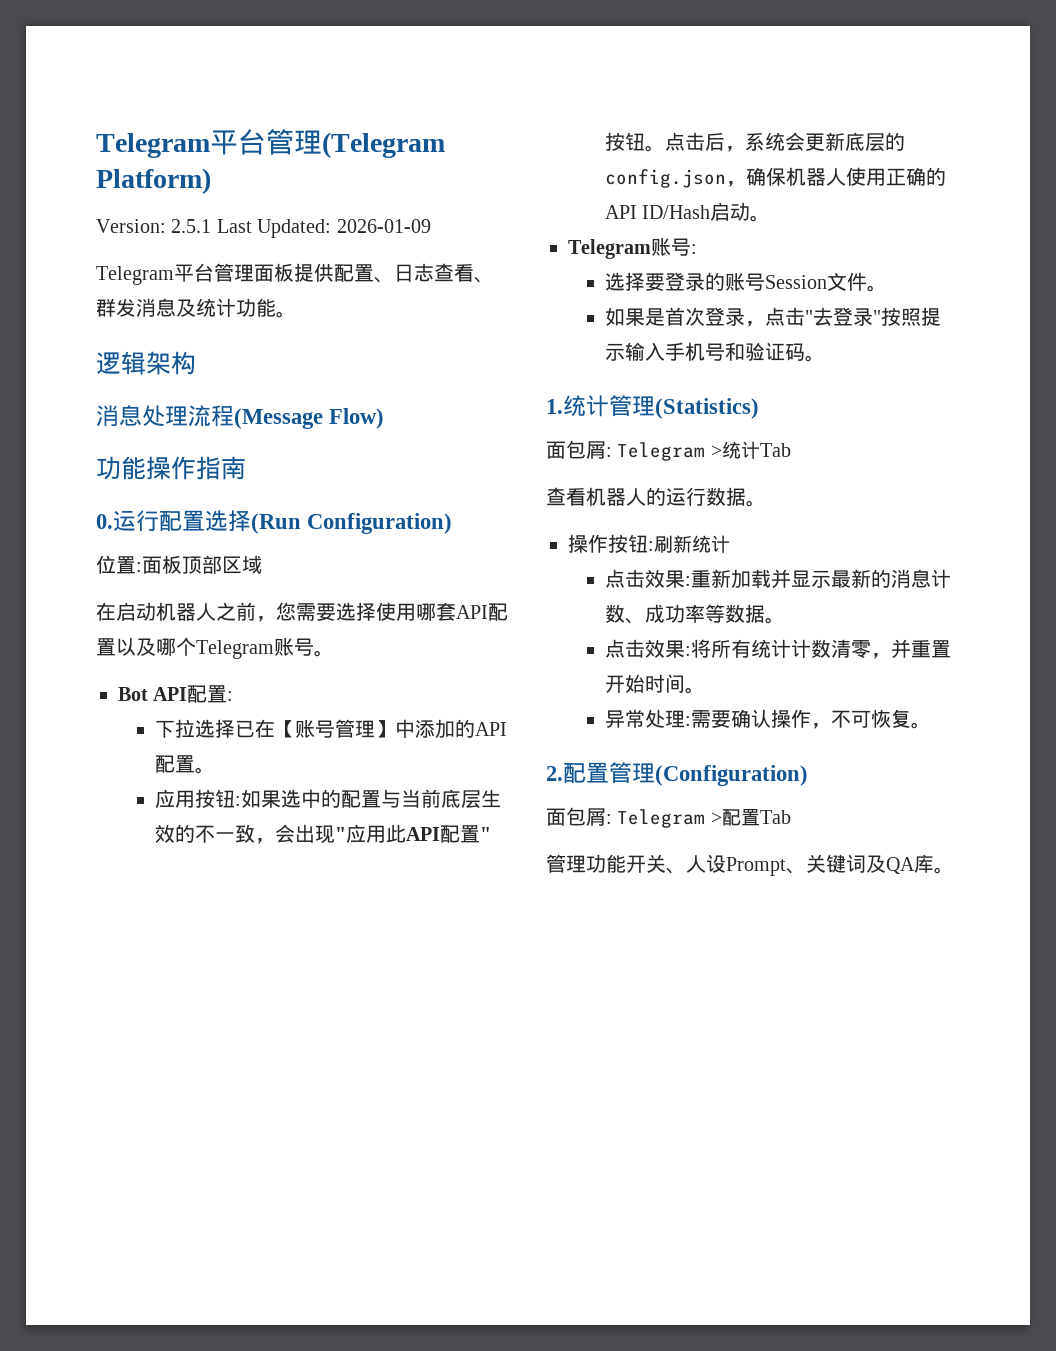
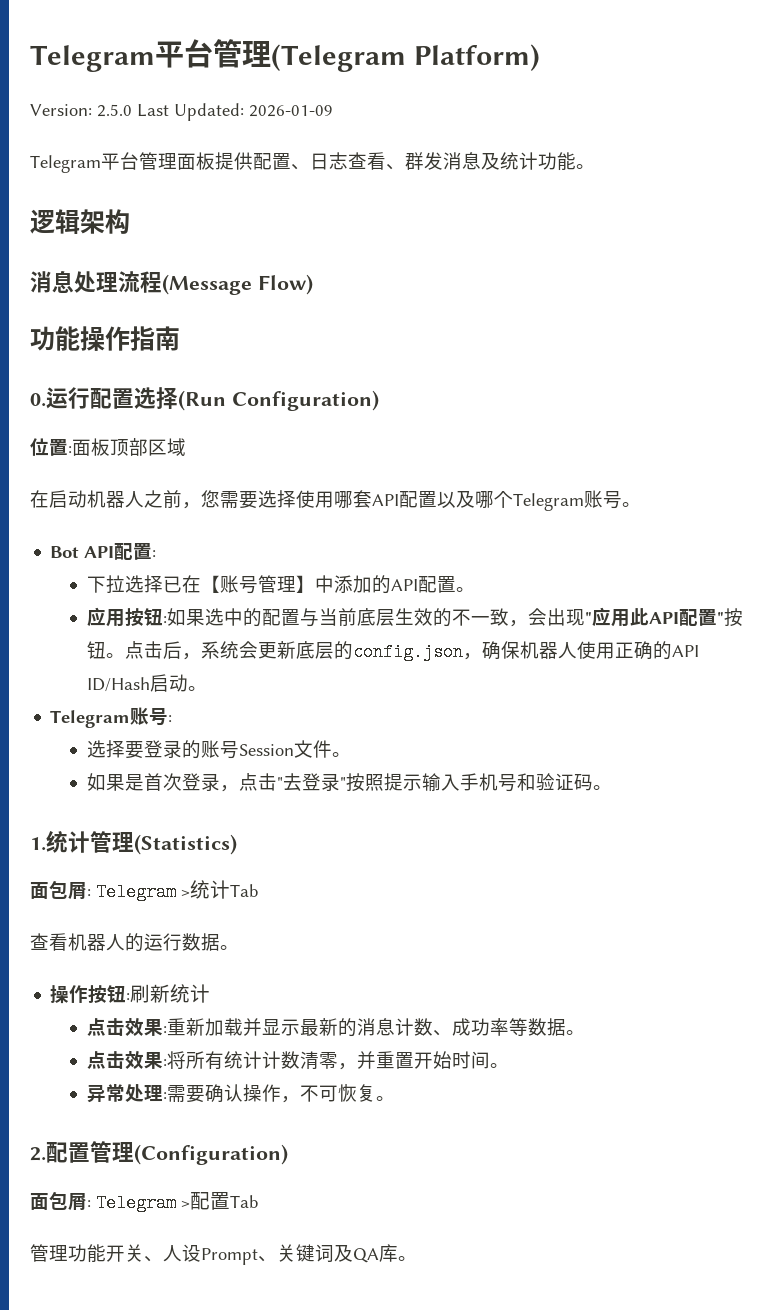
[171,219,212,233] 2.5.1 -> [97,104,132,117] 2.5.0

